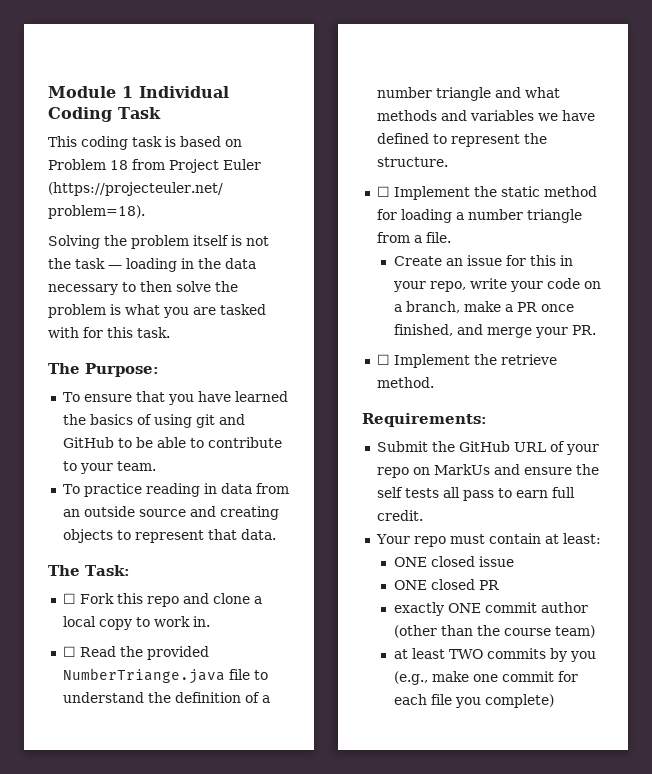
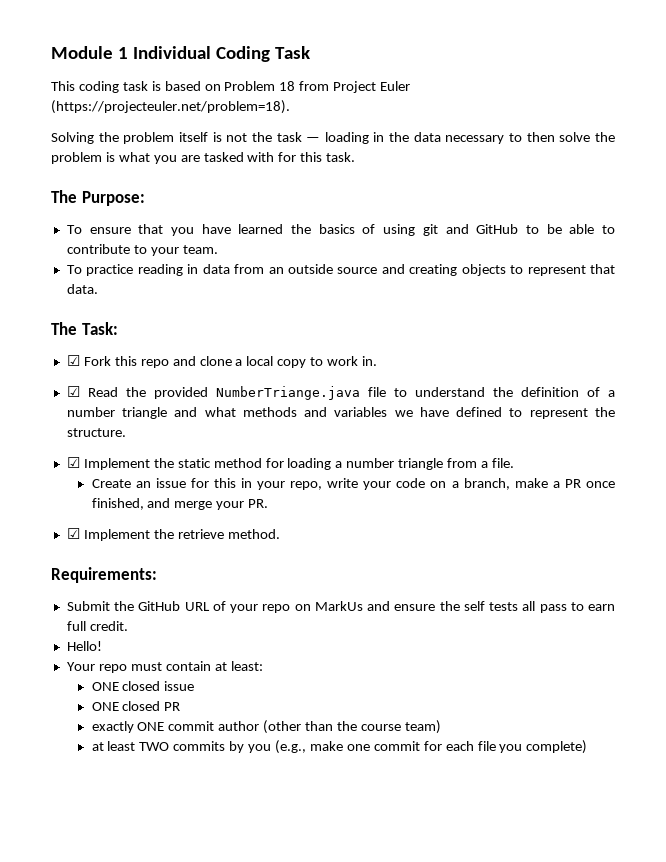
[62,593,76,604] ☐ -> [66,355,80,366] ☑
[62,646,76,657] ☐ -> [66,386,80,397] ☑
[376,186,390,197] ☐ -> [66,457,80,468] ☑
[376,354,390,365] ☐ -> [66,528,80,539] ☑
(423, 515) none -> [66,641,102,651] // Hello!

